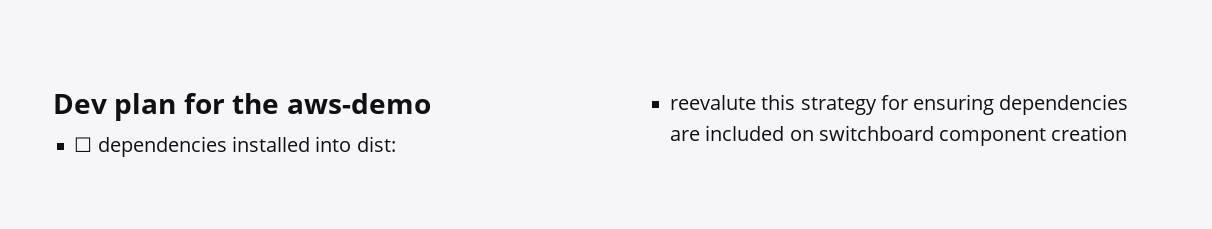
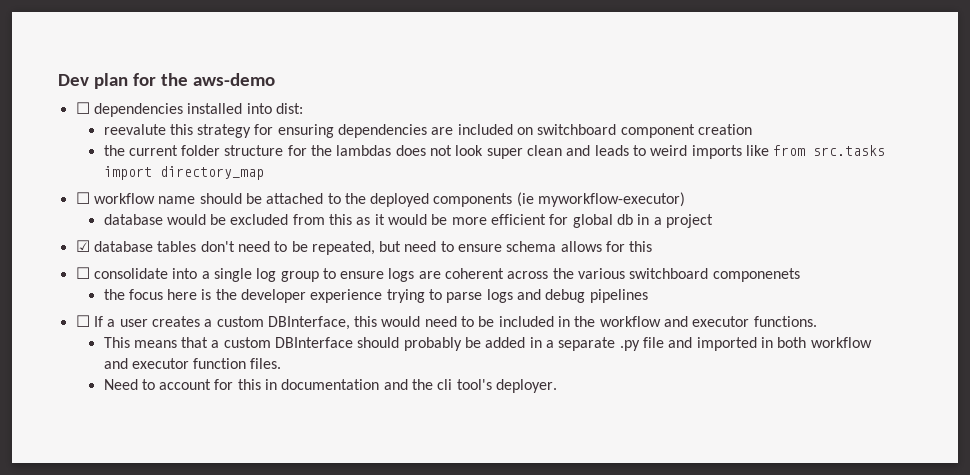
(1128, 133) none -> [103,145,886,159] [103,166,264,180] [75,192,686,207] [103,214,713,228] [75,240,653,255] [75,267,800,282] [103,289,648,303] [75,315,817,330] [103,337,872,351] [103,358,282,369] [103,379,558,393] // the current folder structure for the lambdas does not look super clean and leads to weird imports like from src.tasks import directory_map // ☐ workflow name should be attached to the deployed components (ie myworkflow-executor) // database would be excluded from this as it would be more efficient for global db in a project // ☑ database tables don't need to be repeated, but need to ensure schema allows for this // ☐ consolidate into a single log group to ensure logs are coherent across the various switchboard componenets // the focus here is the developer experience trying to parse logs and debug pipelines // ☐ If a user creates a custom DBInterface, this would need to be included in the workflow and executor functions. // This means that a custom DBInterface should probably be added in a separate .py file and imported in both workflow and executor function files. // Need to account for this in documentation and the cli tool's deployer.

